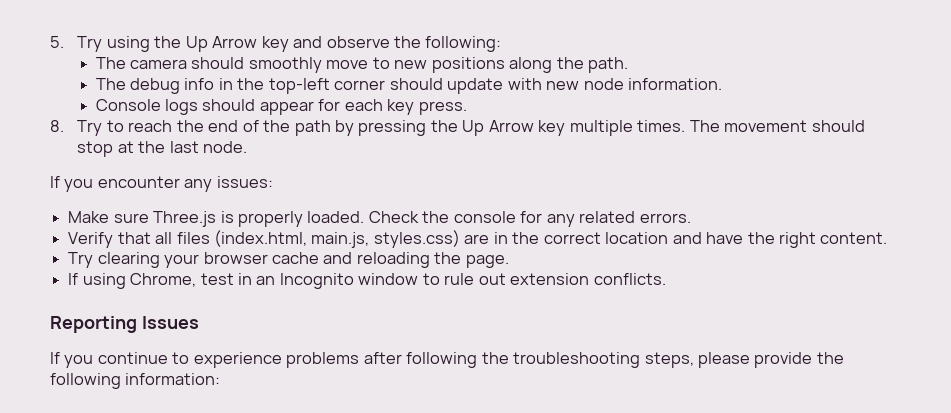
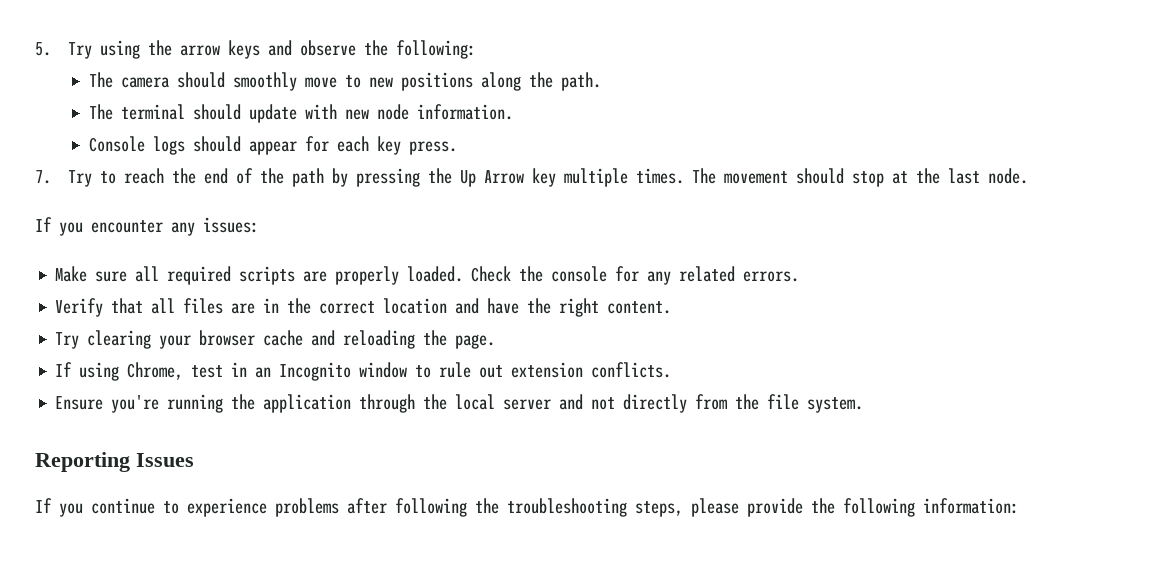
[185,36,289,52] Up Arrow key -> [180,40,261,59] arrow keys
[129,78,386,94] debug info in the top-left corner -> [120,104,185,120] terminal
[50,120,64,132] 8. -> [35,170,51,184] 7.
[153,211,234,227] Three.js is -> [135,266,328,285] all required scripts are
[213,230,460,248] (index.html, main.js, styles.css) -> (224, 306) none
(666, 279) none -> [55,394,864,413] // Ensure you're running the application through the local server and not directly from the file system.

